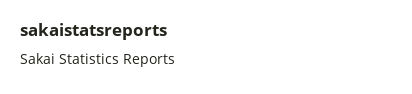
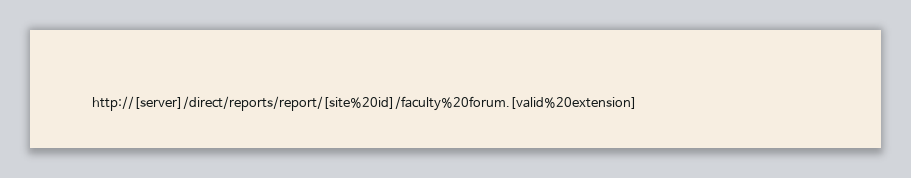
[20,23,167,40] [20,53,175,67] sakaistatsreports // Sakai Statistics Reports -> [91,96,637,111] http://[server]/direct/reports/report/[site%20id]/faculty%20forum.[valid%20extension]

